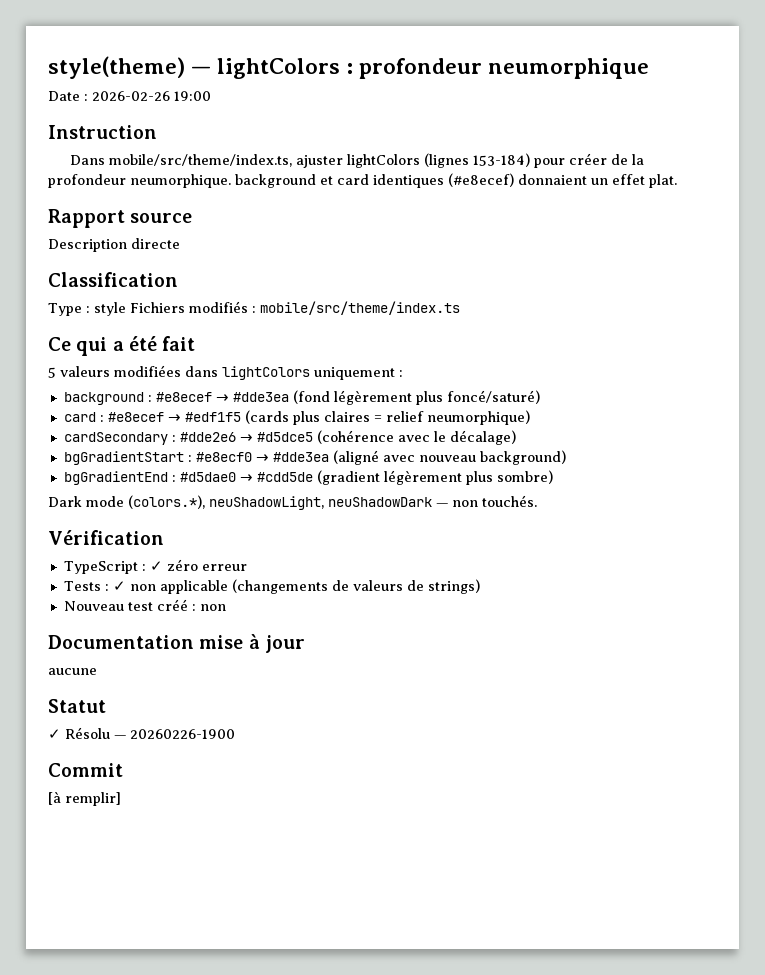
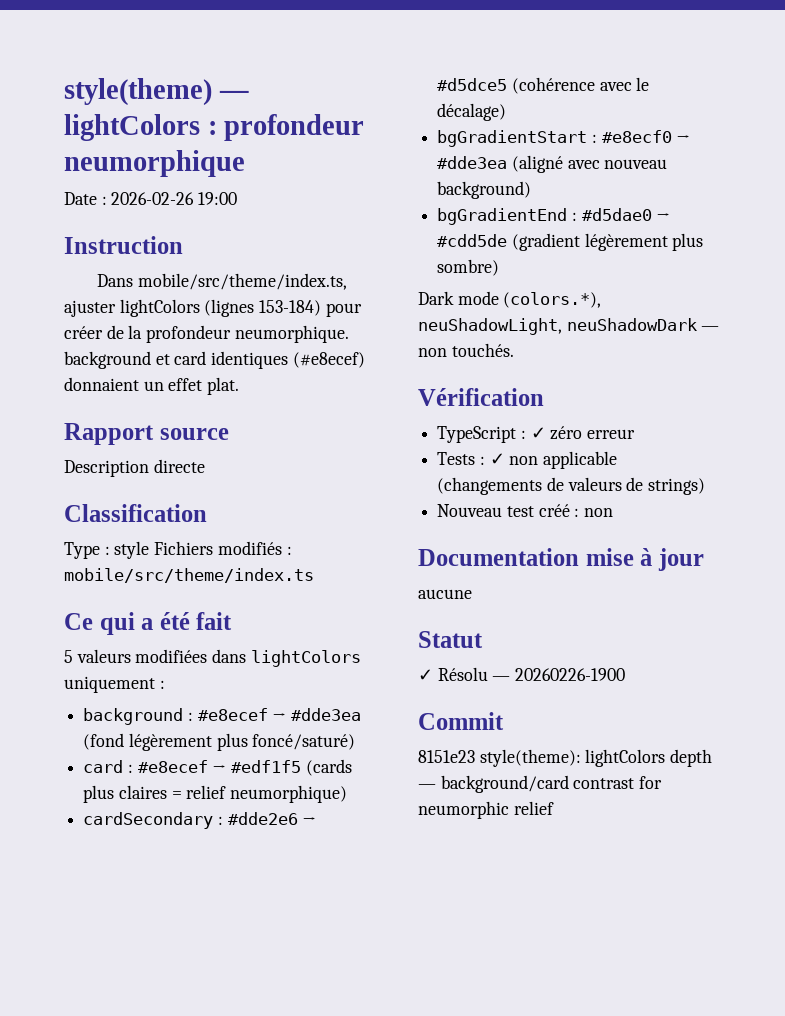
[48,791,121,806] [à remplir] -> [418,749,713,767] [418,775,663,793] [418,801,554,819] 8151e23 style(theme): lightColors depth — background/card contrast for neumorphic relief

